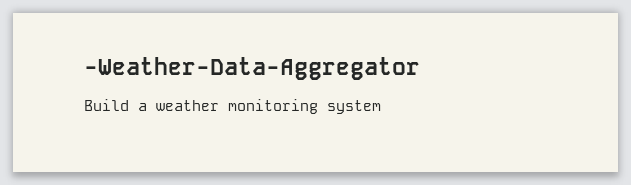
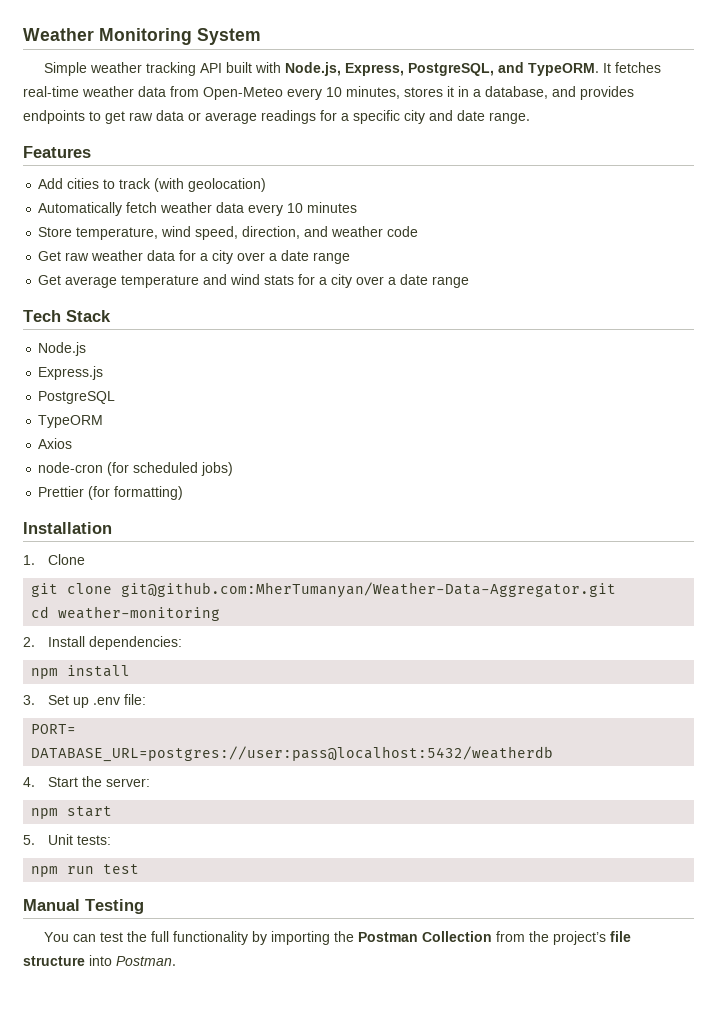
[84,57,420,80] [84,99,381,114] -Weather-Data-Aggregator // Build a weather monitoring system -> [23,28,261,45] [43,62,661,76] [23,86,634,100] [23,110,530,124] [23,146,91,158] [38,178,267,192] [38,202,358,216] [38,226,419,240] [38,250,351,264] [38,274,470,288] [23,310,111,322] [38,342,87,356] [38,366,104,380] [38,391,116,404] [38,415,104,428] [38,438,73,449] [38,462,234,476] [38,486,184,500] [23,522,112,534] [23,554,85,565] [31,582,617,598] [31,606,221,621] [23,636,182,650] [31,665,131,679] [23,694,146,708] [31,724,77,734] [31,746,554,762] [23,776,150,787] [31,806,113,819] [23,834,111,845] [31,864,140,877] [23,899,144,914] [43,931,631,945] [23,955,176,966] Weather Monitoring System // Simple weather tracking API built with Node.js, Express, PostgreSQL, and TypeORM. It fetches real-time weather data from Open-Meteo every 10 minutes, stores it in a database, and provides endpoints to get raw data or average readings for a specific city and date range. // Features // Add cities to track (with geolocation) // Automatically fetch weather data every 10 minutes // Store temperature, wind speed, direction, and weather code // Get raw weather data for a city over a date range // Get average temperature and wind stats for a city over a date range // Tech Stack // Node.js // Express.js // PostgreSQL // TypeORM // Axios // node-cron (for scheduled jobs) // Prettier (for formatting) // Installation // 1. Clone // git clone git@github.com:MherTumanyan/Weather-Data-Aggregator.git // cd weather-monitoring // 2. Install dependencies: // npm install // 3. Set up .env file: // PORT= // DATABASE_URL=postgres://user:pass@localhost:5432/weatherdb // 4. Start the server: // npm start // 5. Unit tests: // npm run test // Manual Testing // You can test the full functionality by importing the Postman Collection from the project’s file structure into Postman.

